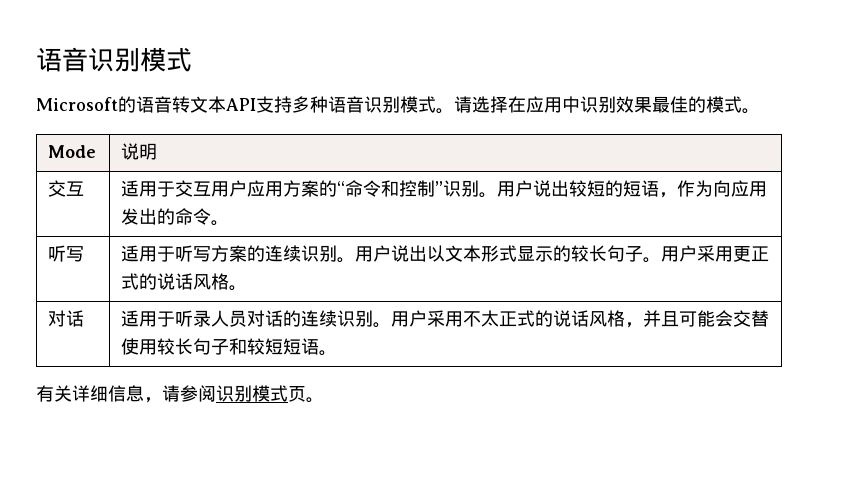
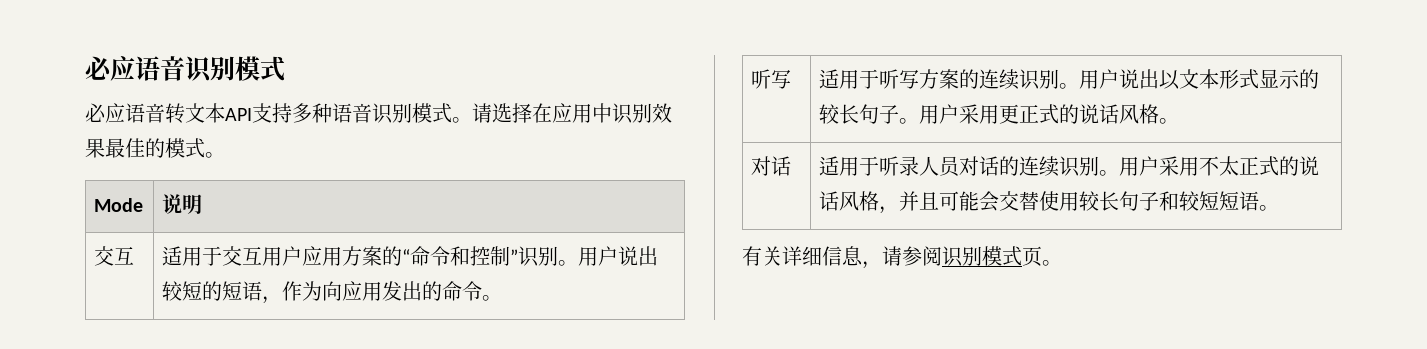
(36, 59) none -> [85,56,135,81] 必应
[36,96,136,113] Microsoft的 -> [85,103,125,123] 必应

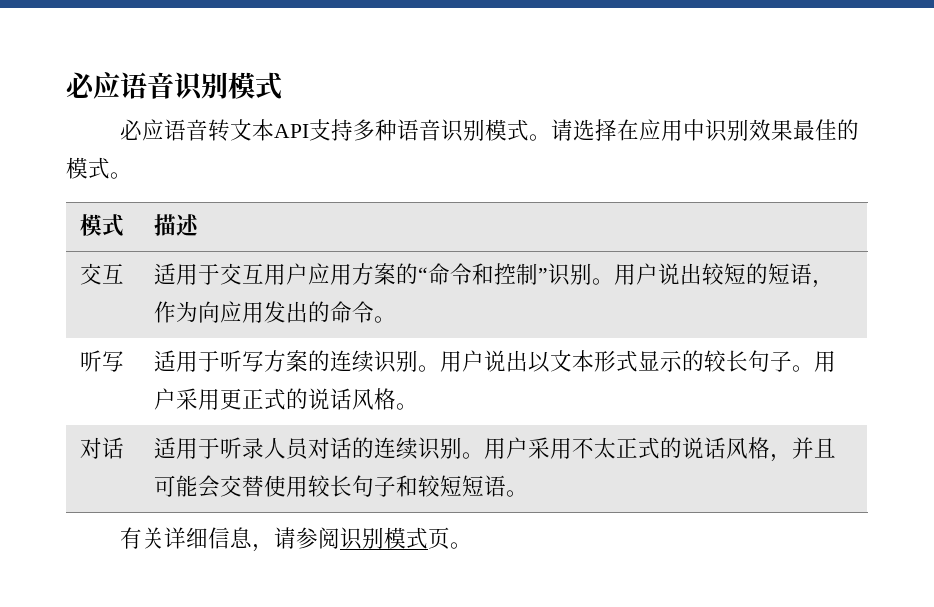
[94,198,144,212] [162,194,203,214] Mode | 说明 -> [79,214,124,237] [153,214,199,236] 模式 | 描述

